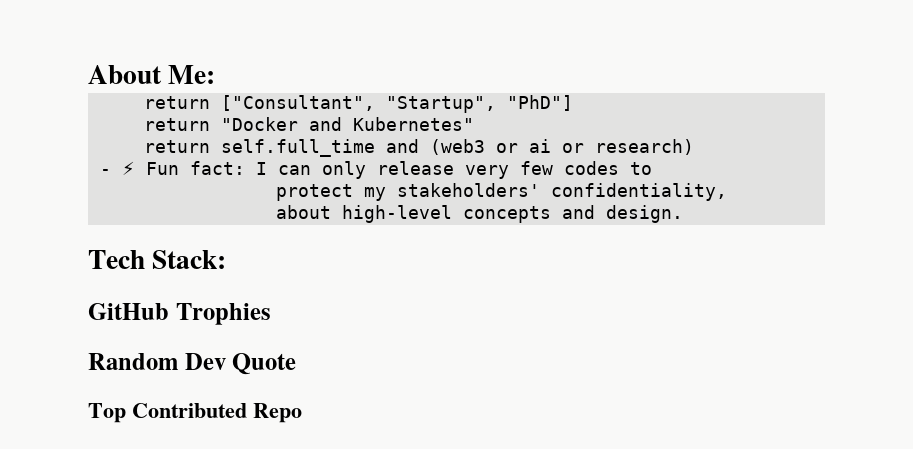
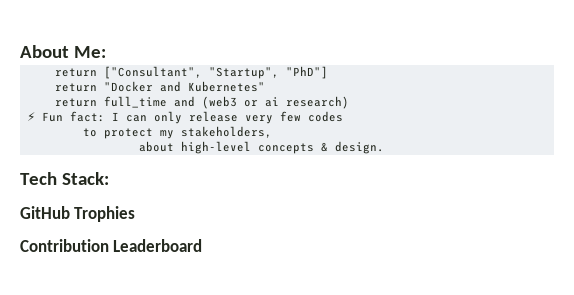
[220,139,375,157] self.full_time -> [103,96,167,108] full_time
[561,143,584,153] or -> (279, 102) none
[99,169,111,175] - -> (349, 102) none
(619, 168) none -> (343, 116) //
(652, 168) // -> (97, 132) none
[396,183,727,201] stakeholders' confidentiality, -> [180,126,272,138] stakeholders,
[561,205,595,219] and -> [320,142,328,152] &
[88,353,297,375] [88,403,302,423] Random Dev Quote // Top Contributed Repo -> [20,239,203,252] Contribution Leaderboard

